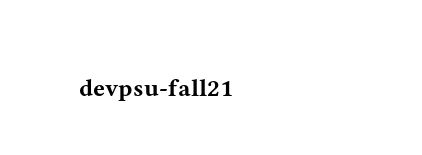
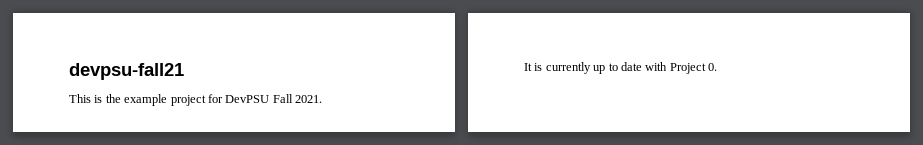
(233, 90) none -> [69,94,322,106] [524,62,717,74] // This is the example project for DevPSU Fall 2021. // It is currently up to date with Project 0.

